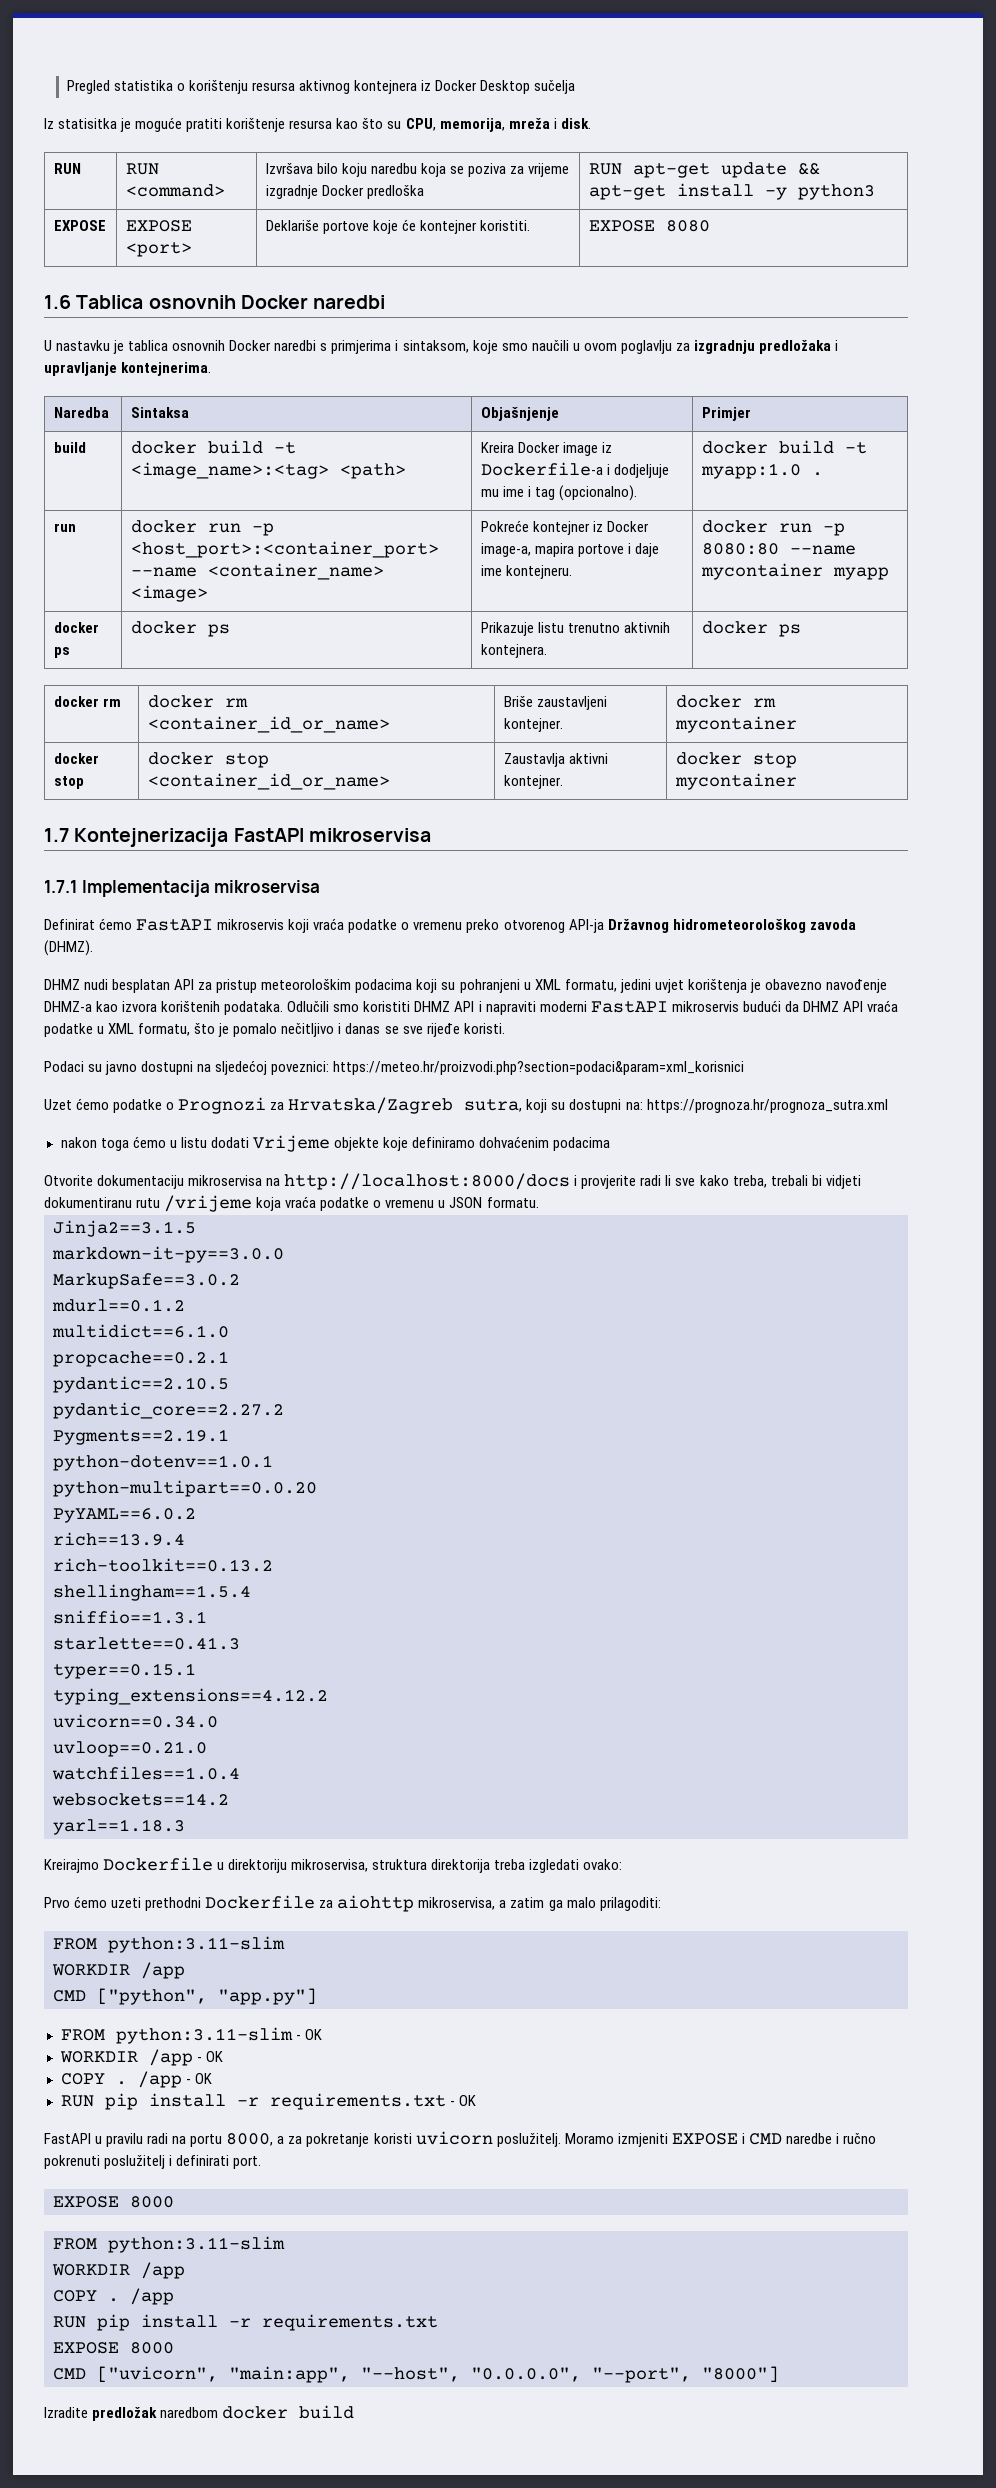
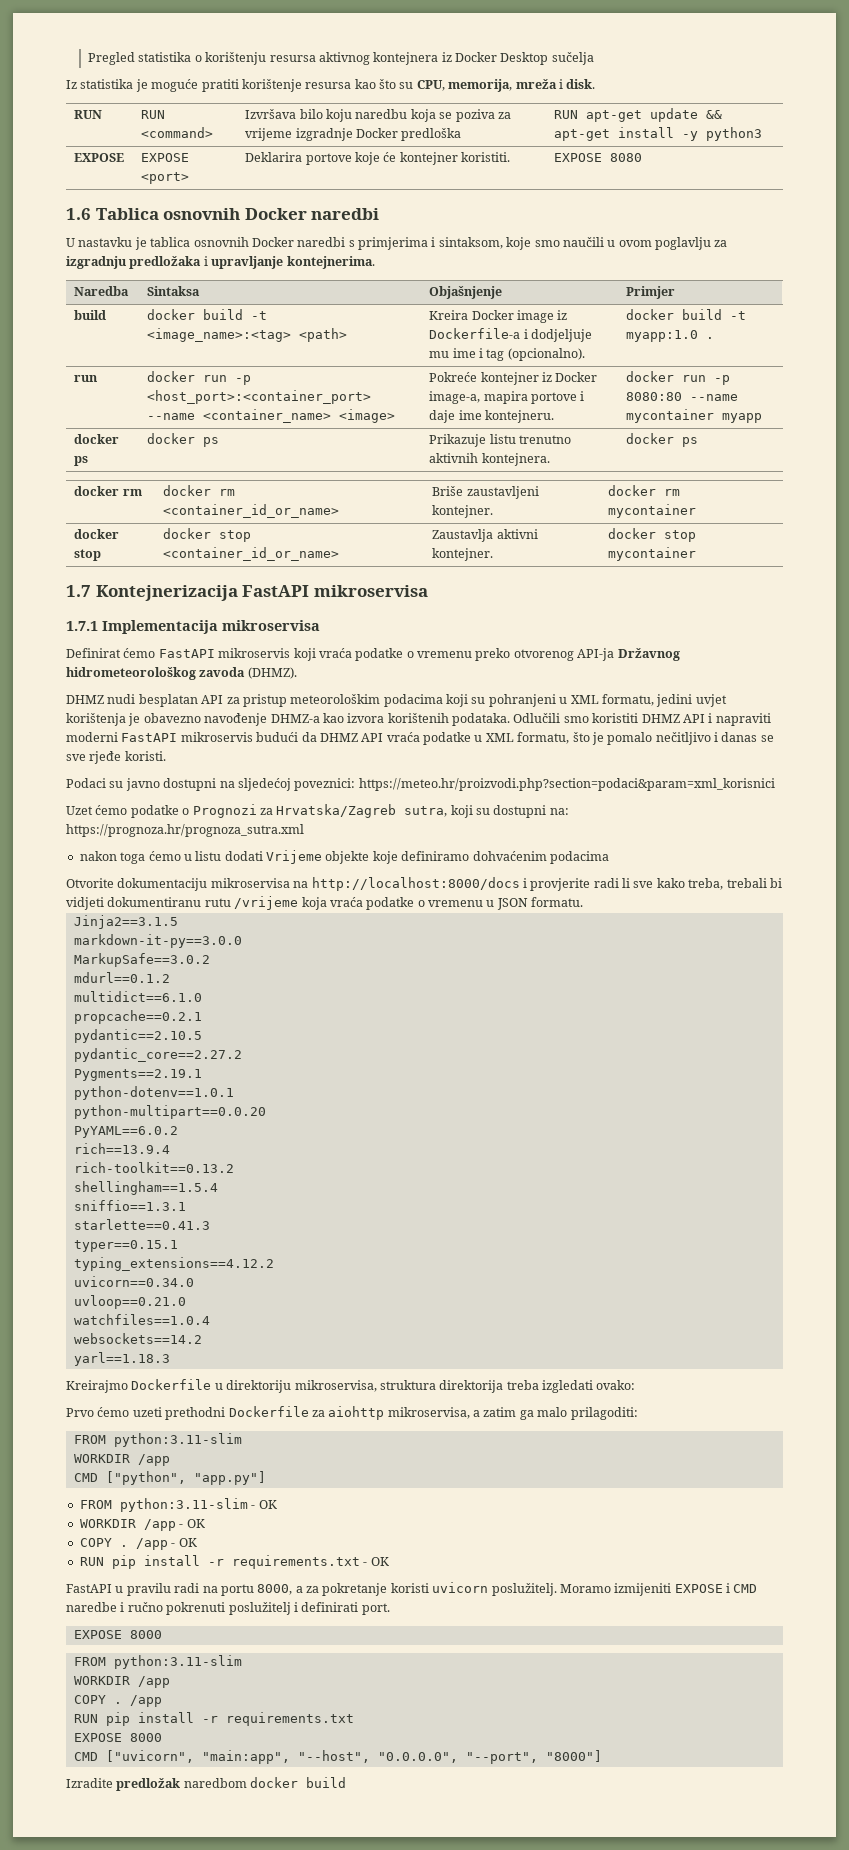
[58,118,118,129] statisitka -> [80,79,134,89] statistika
[265,220,319,231] Deklariše -> [245,152,303,162] Deklarira
[426,1023,460,1037] rijeđe -> [89,751,122,764] rjeđe
[617,2133,668,2147] izmjeniti -> [614,1583,672,1596] izmijeniti

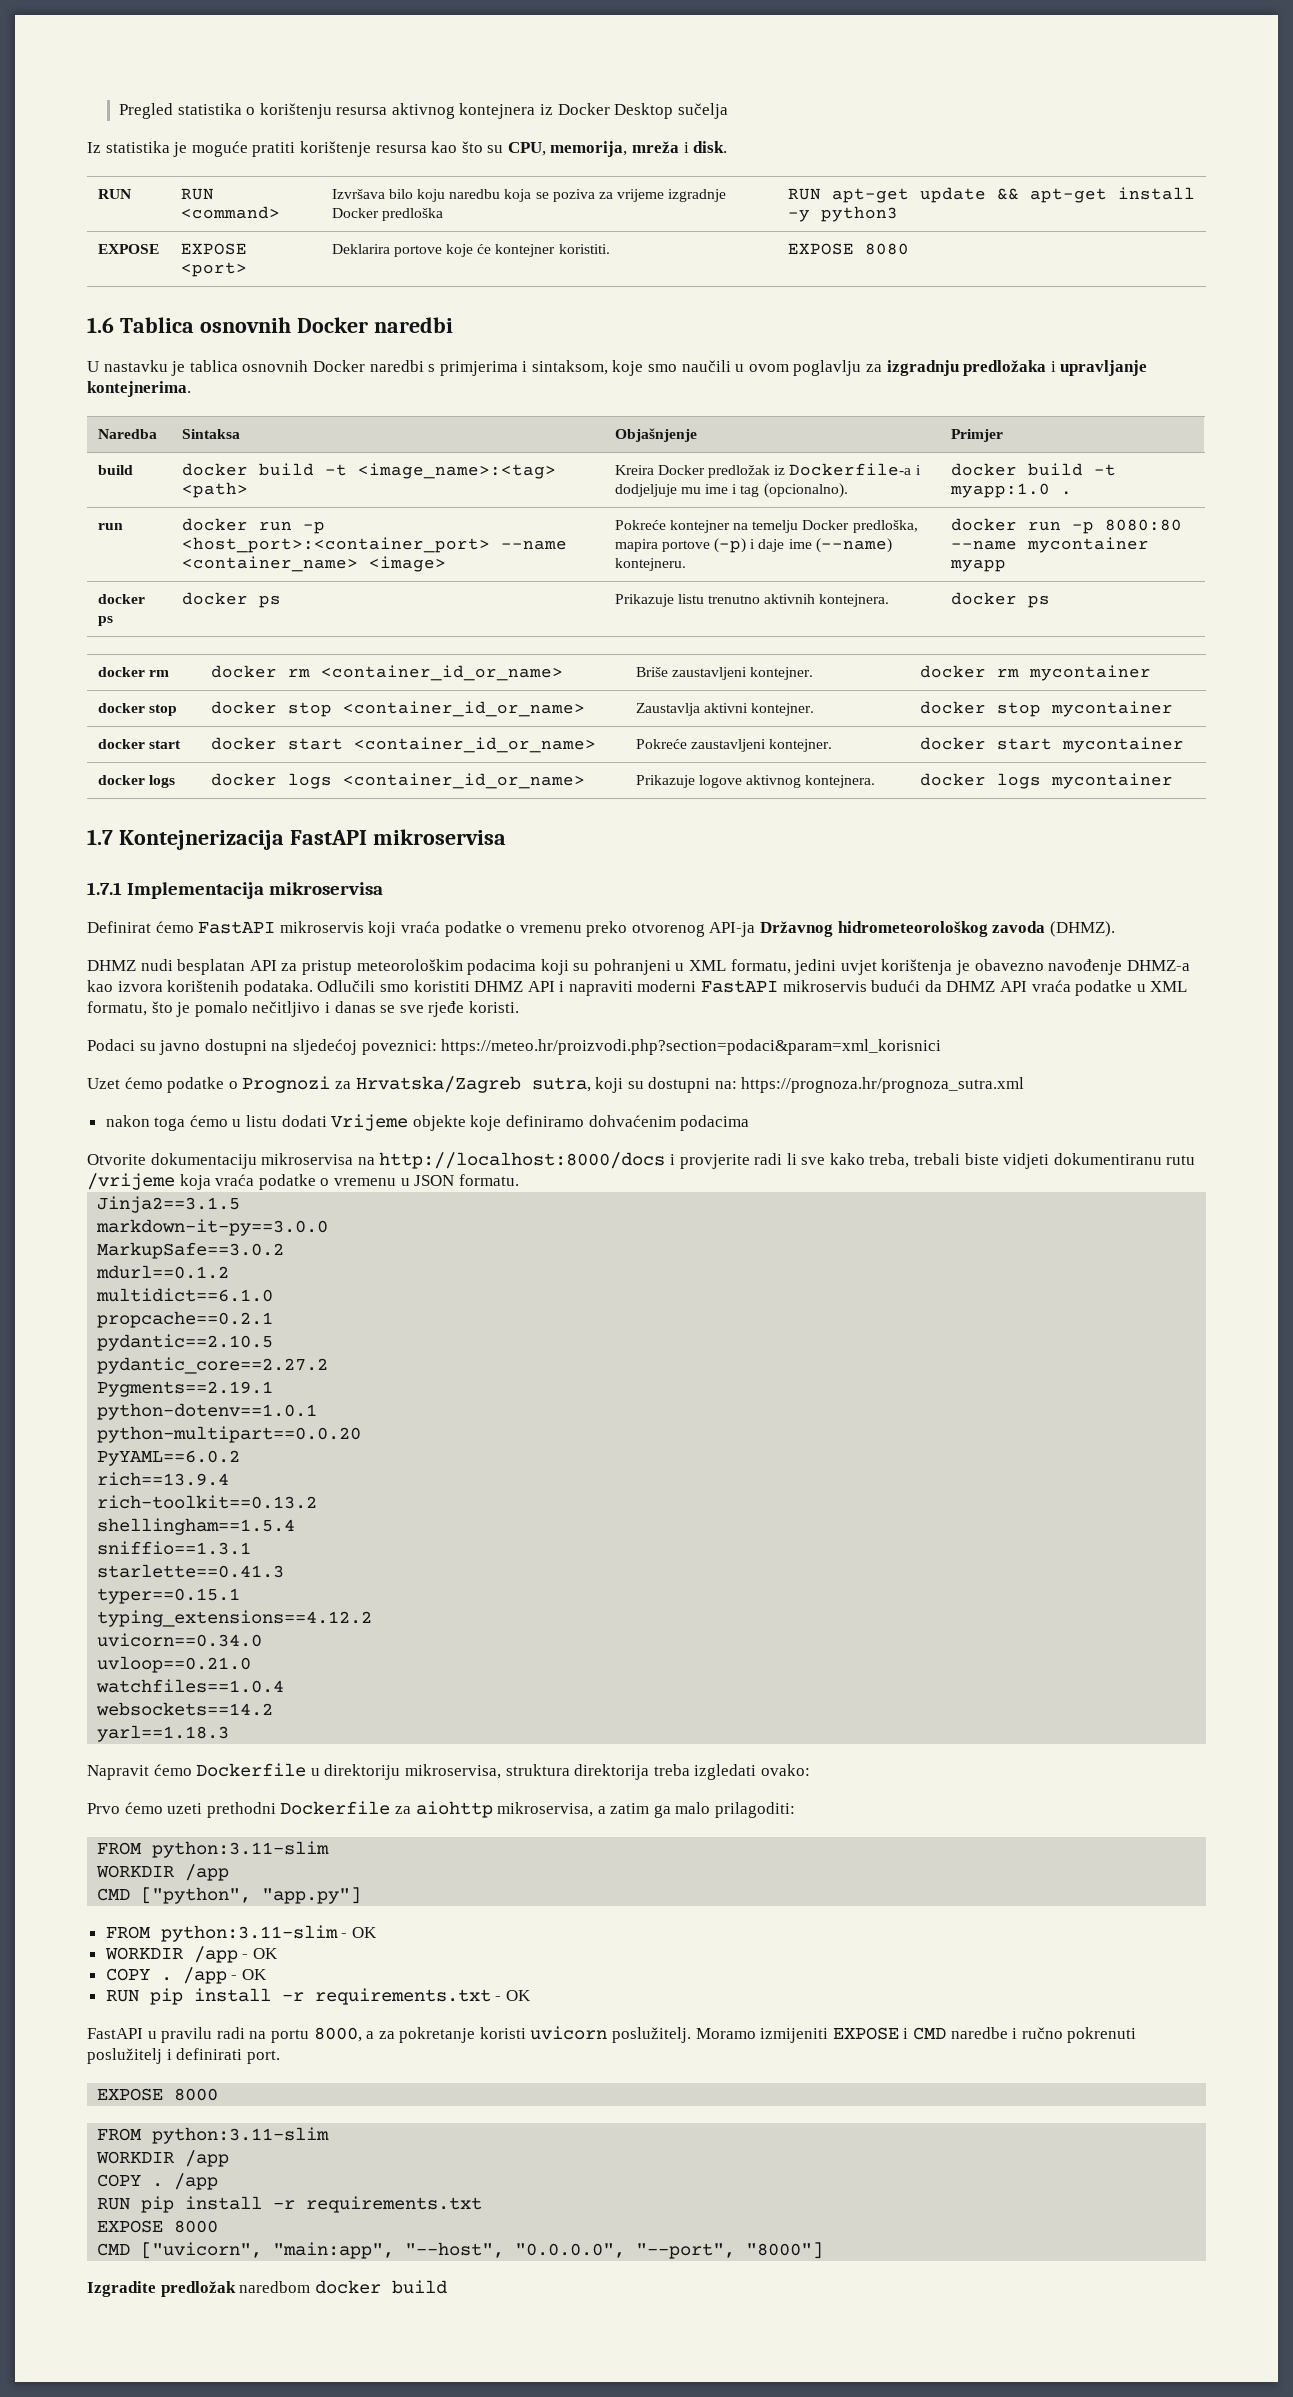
[517,310,555,323] image -> [707,465,770,478] predložak
[542,372,598,382] [429,391,481,404] iz Docker image-a, -> [732,520,918,533] na temelju Docker predloška,
(578, 398) none -> [713,538,746,553] (-p)
(482, 415) none -> [815,538,892,553] (--name)
(697, 554) none -> [97,739,181,749] [210,737,596,753] [635,739,832,752] [919,737,1184,753] [97,775,175,788] [210,773,585,789] [635,775,876,788] [919,773,1173,789] // docker start | docker start <container_id_or_name> | Pokreće zaustavljeni kontejner. | docker start mycontainer // docker logs | docker logs <container_id_or_name> | Prikazuje logove aktivnog kontejnera. | docker logs mycontainer
[769,878,782,888] bi -> [964,1153,999,1165] biste
[66,1380,128,1393] Kreirajmo -> [87,1764,192,1780] Napravit ćemo
[66,1778,113,1788] Izradite -> [87,2281,156,2297] Izgradite

